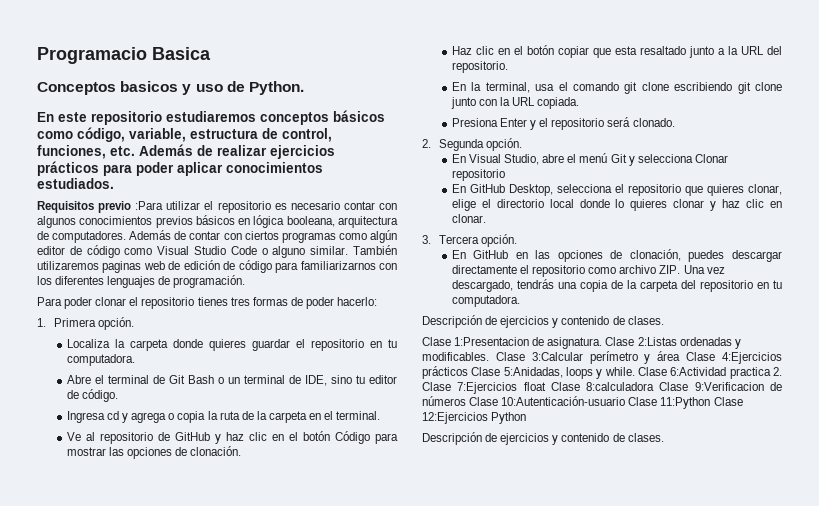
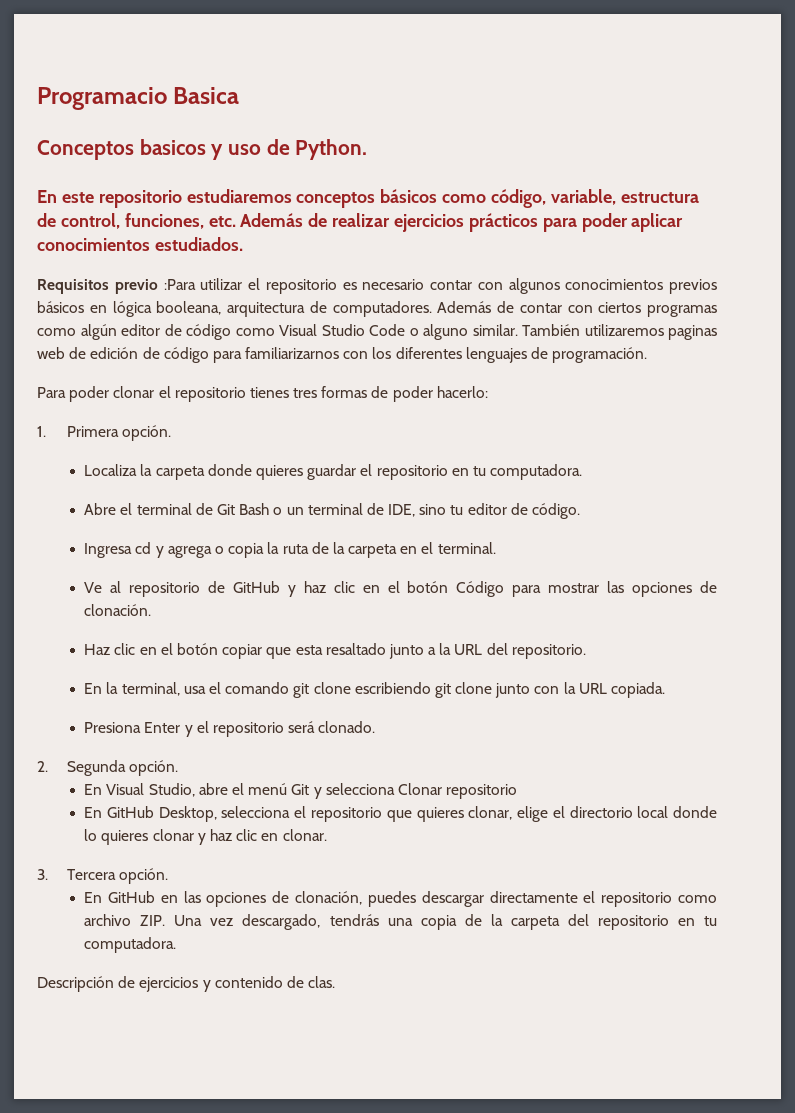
[627,316,664,325] [422,337,741,349] [422,351,782,364] [422,366,782,379] [422,382,782,394] [422,396,743,409] [422,412,527,424] [422,432,664,445] clases. // Clase 1:Presentacion de asignatura. Clase 2:Listas ordenadas y modificables. Clase 3:Calcular perímetro y área Clase 4:Ejercicios prácticos Clase 5:Anidadas, loops y while. Clase 6:Actividad practica 2. Clase 7:Ejercicios float Clase 8:calculadora Clase 9:Verificacion de números Clase 10:Autenticación-usuario Clase 11:Python Clase 12:Ejercicios Python // Descripción de ejercicios y contenido de clases. -> [308,976,336,988] clas.

